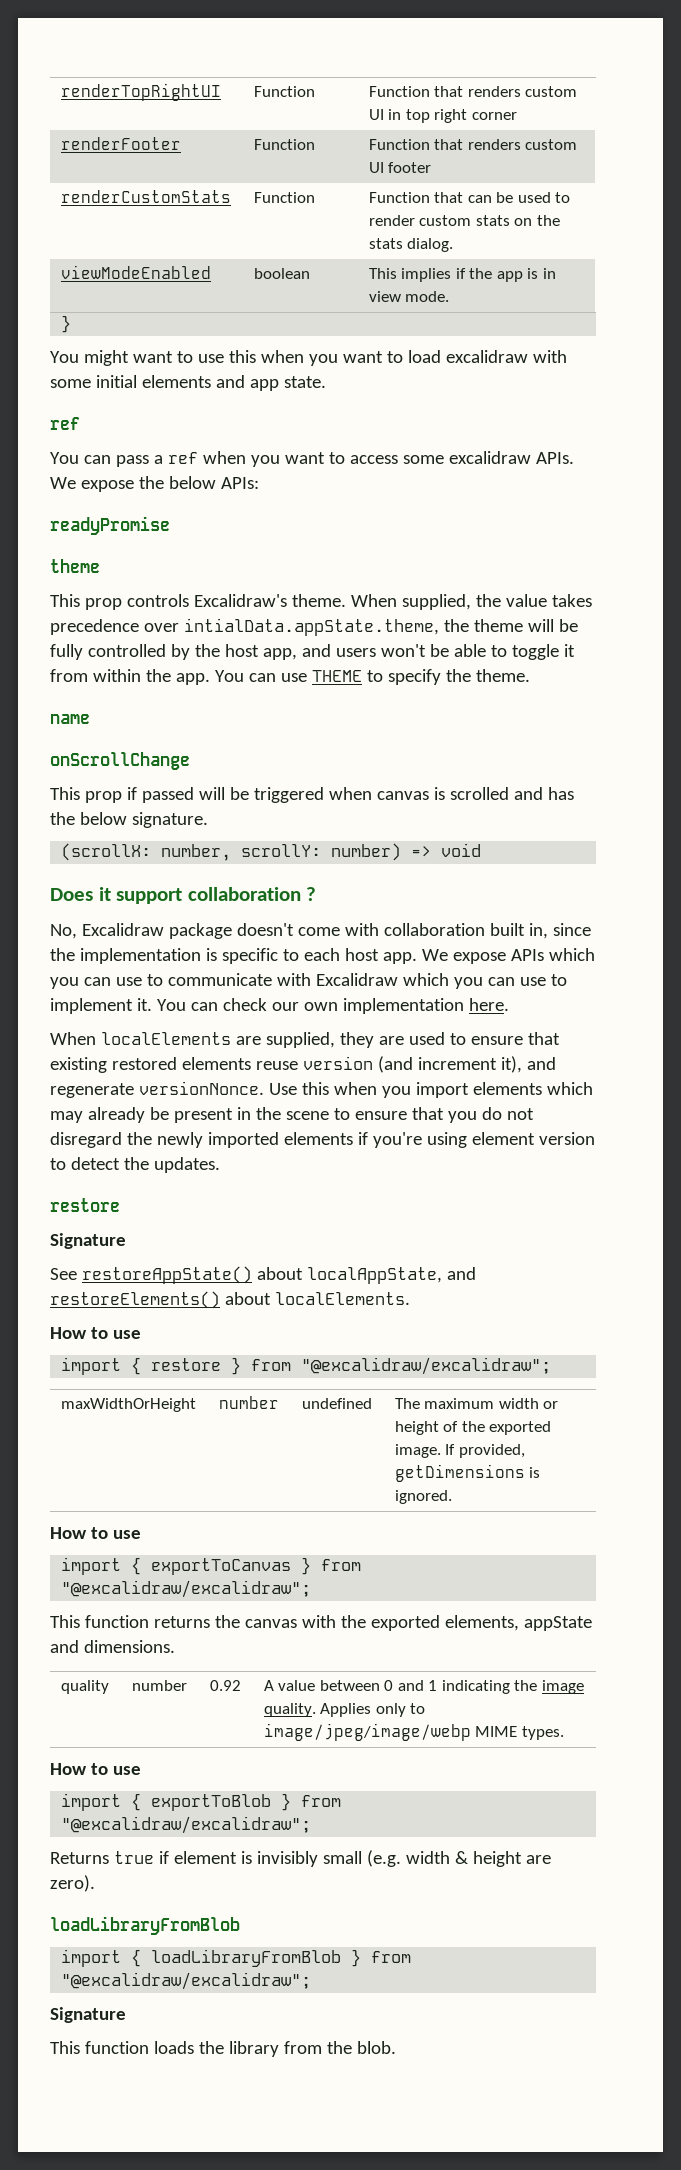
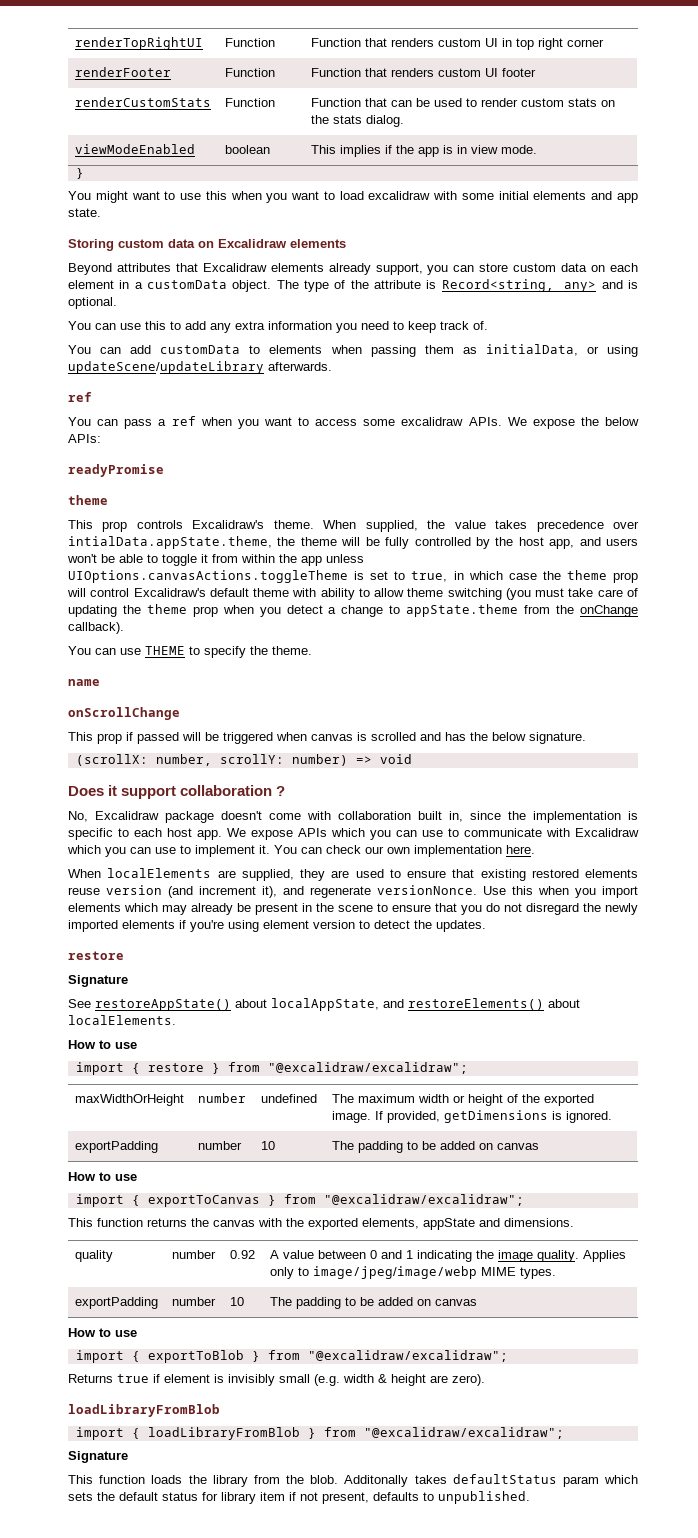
(326, 382) none -> [68,239,346,251] [68,263,638,275] [68,279,638,292] [68,297,117,309] [68,321,488,333] [68,344,638,357] [68,361,332,374] // Storing custom data on Excalidraw elements // Beyond attributes that Excalidraw elements already support, you can store custom data on each element in a customData object. The type of the attribute is Record<string, any> and is optional. // You can use this to add any extra information you need to keep track of. // You can add customData to elements when passing them as initialData, or using updateScene/updateLibrary afterwards.
[175,673,210,685] app. -> [301,554,364,566] [68,570,639,583] [67,588,638,600] [68,604,638,617] [68,622,124,634] app unless UIOptions.canvasActions.toggleTheme is set to true, in which case the theme prop will control Excalidraw's default theme with ability to allow theme switching (you must take care of updating the theme prop when you detect a change to appState.theme from the onChange callback). //
(453, 1497) none -> [74,1141,158,1153] [197,1141,242,1150] [260,1141,275,1150] [331,1141,539,1153] // exportPadding | number | 10 | The padding to be added on canvas
(564, 1733) none -> [74,1297,158,1309] [171,1297,216,1306] [229,1297,244,1306] [269,1297,477,1309] // exportPadding | number | 10 | The padding to be added on canvas
(396, 2047) none -> [344,1474,638,1487] [68,1491,530,1504] Additonally takes defaultStatus param which sets the default status for library item if not present, defaults to unpublished.

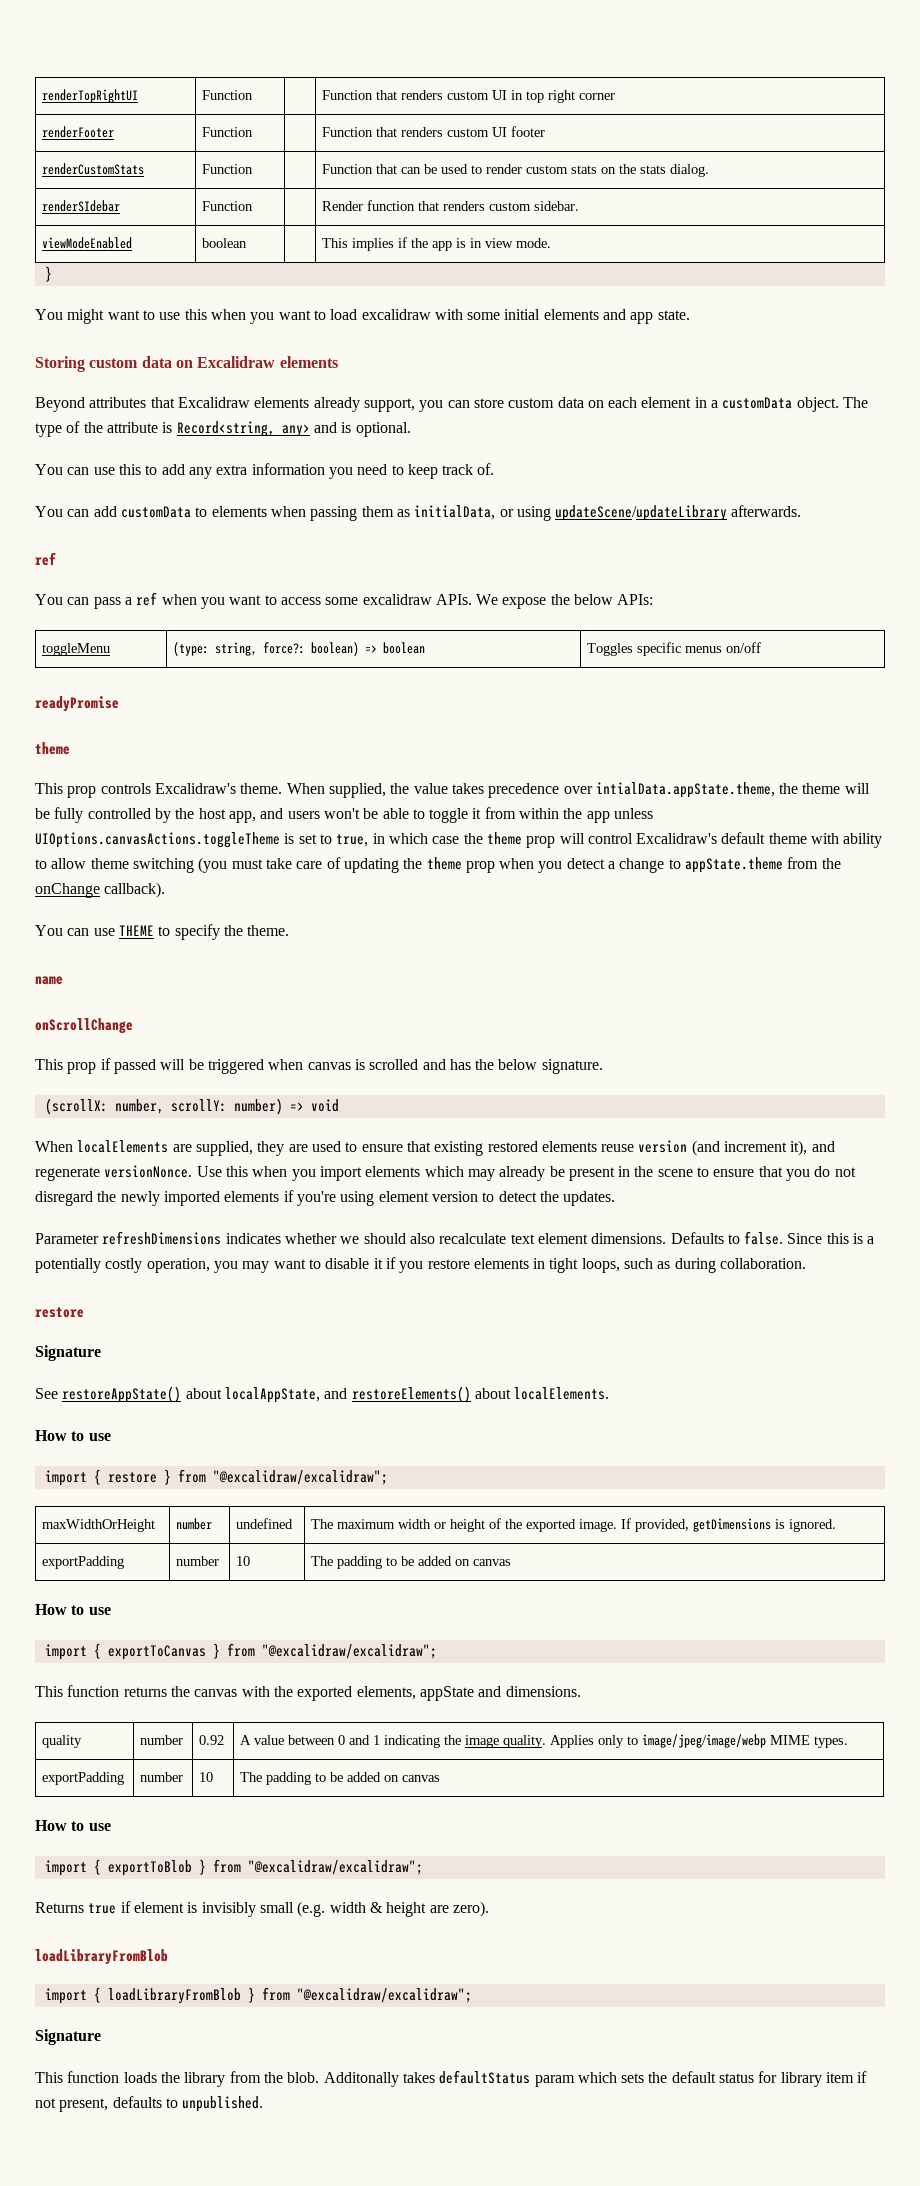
(404, 121) none -> [42,200,121,212] [202,201,254,211] [322,200,580,211] // renderSIdebar | Function | | Render function that renders custom sidebar.
(101, 438) none -> [42,643,111,656] [173,642,426,656] [587,642,762,656] // toggleMenu | (type: string, force?: boolean) => boolean | Toggles specific menus on/off
[68,785,286,799] [68,811,638,823] [68,828,639,840] [67,845,535,857] // Does it support collaboration ? // No, Excalidraw package doesn't come with collaboration built in, since the implementation is specific to each host app. We expose APIs which you can use to communicate with Excalidraw which you can use to implement it. You can check our own implementation here. -> (339, 1105) none
(486, 926) none -> [35,1231,875,1245] [35,1257,807,1273] // Parameter refreshDimensions indicates whether we should also recalculate text element dimensions. Defaults to false. Since this is a potentially costly operation, you may want to disable it if you restore elements in tight loops, such as during collaboration.

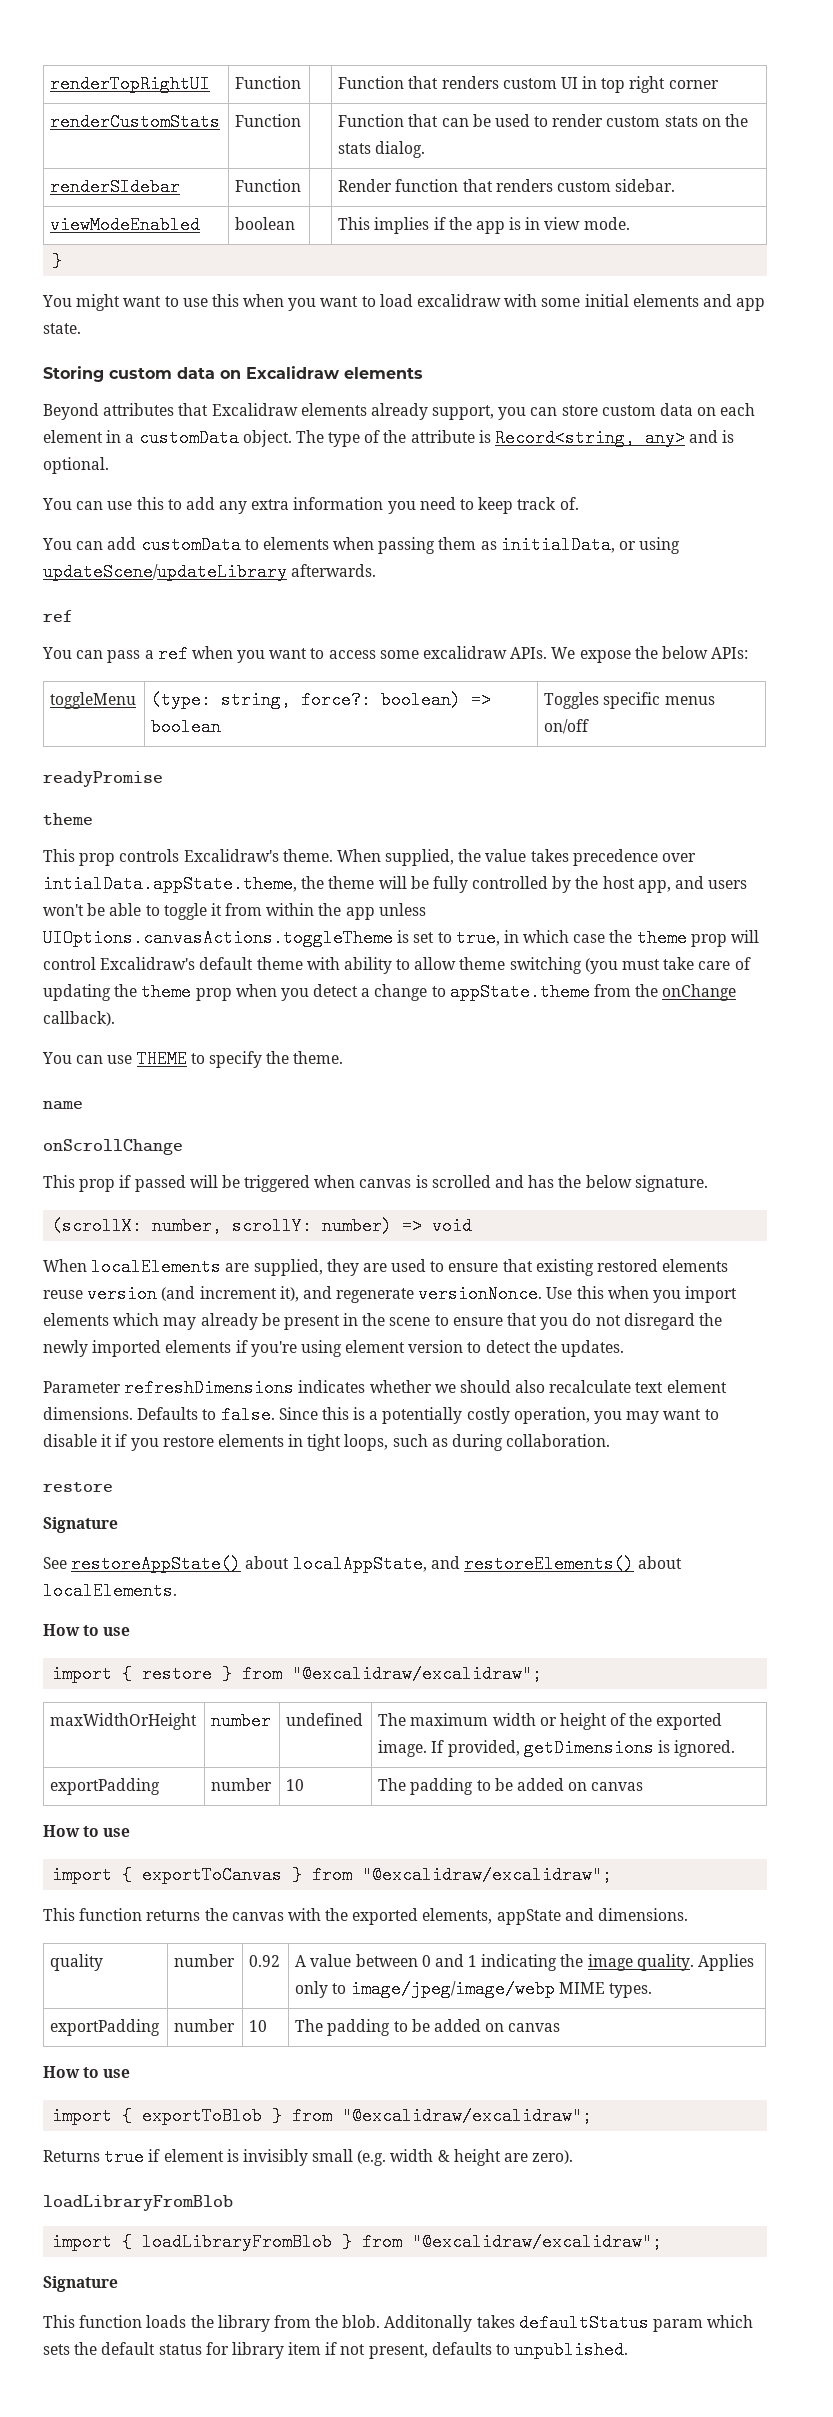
[42,126,115,138] [202,127,254,137] [322,126,546,137] // renderFooter | Function | | Function that renders custom UI footer -> (719, 84) none

